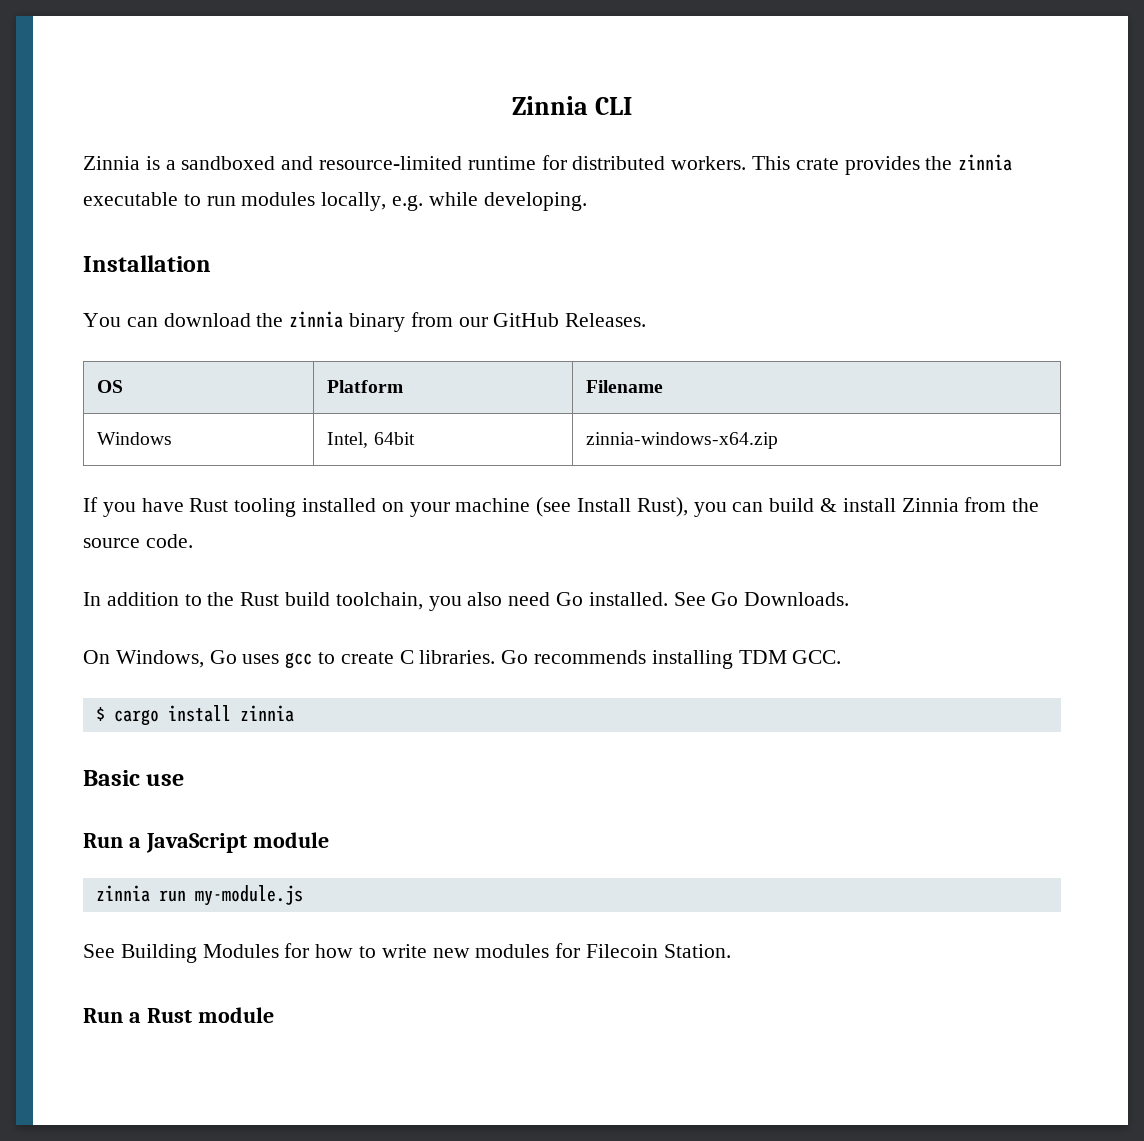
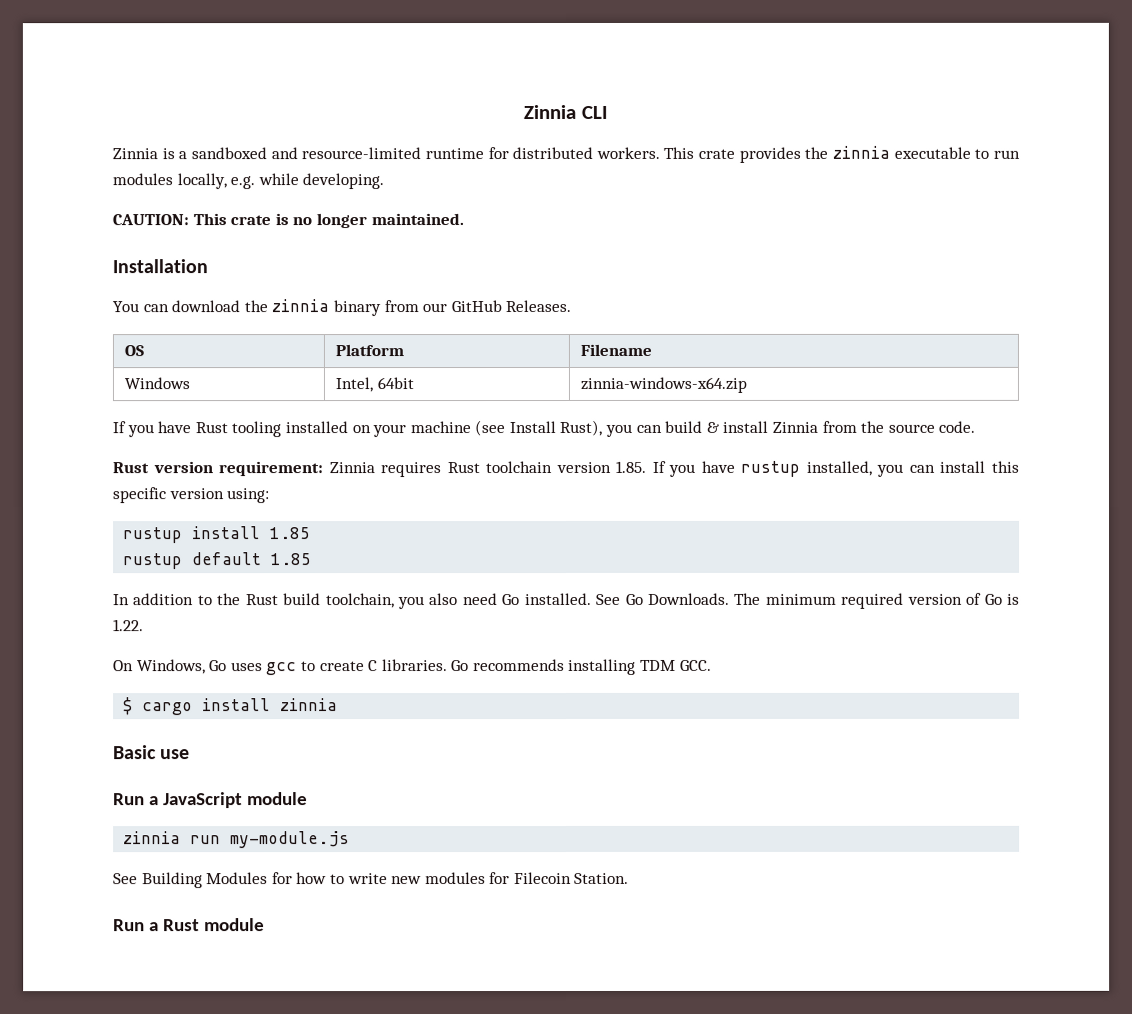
(587, 201) none -> [112,213,464,229] // CAUTION: This crate is no longer maintained.
(193, 541) none -> [112,460,1019,478] [112,487,270,504] [123,526,312,544] [123,552,313,570] // Rust version requirement: Zinnia requires Rust toolchain version 1.85. If you have rustup installed, you can install this specific version using: // rustup install 1.85 // rustup default 1.85
(850, 599) none -> [734,592,1021,609] [113,619,144,632] The minimum required version of Go is 1.22.

